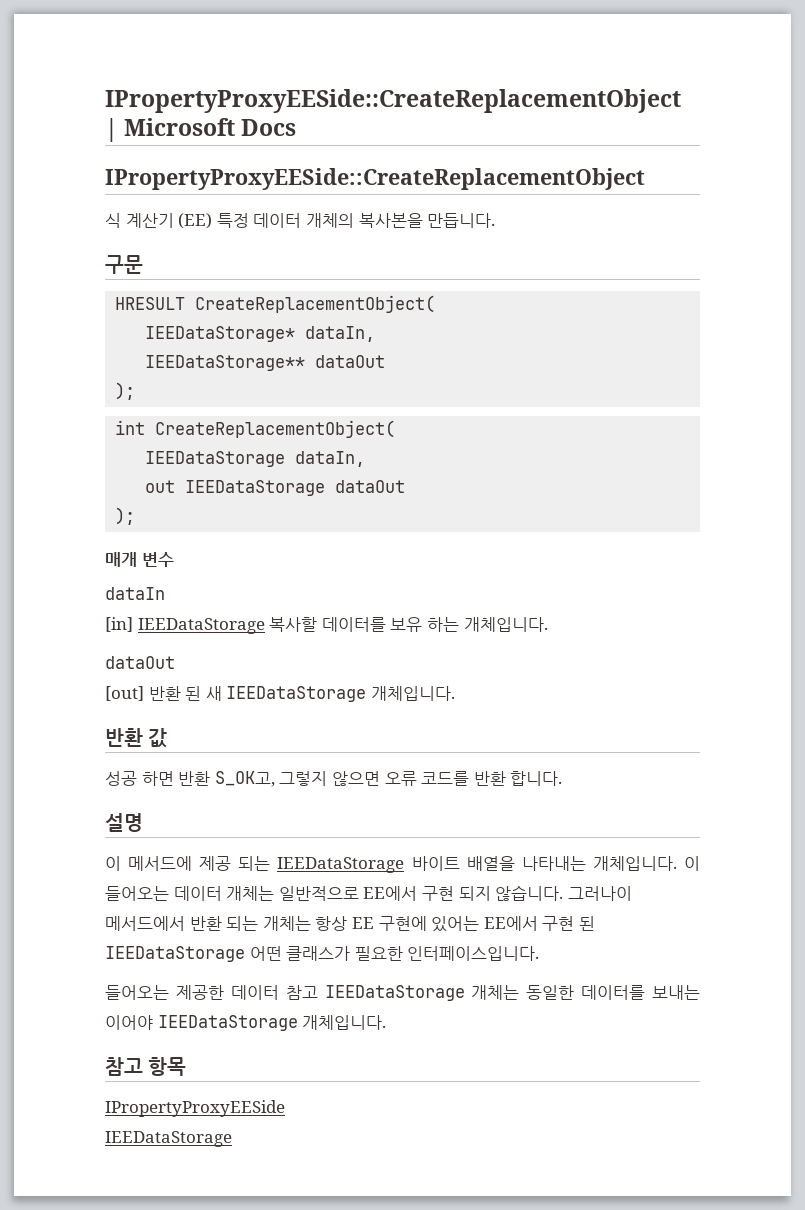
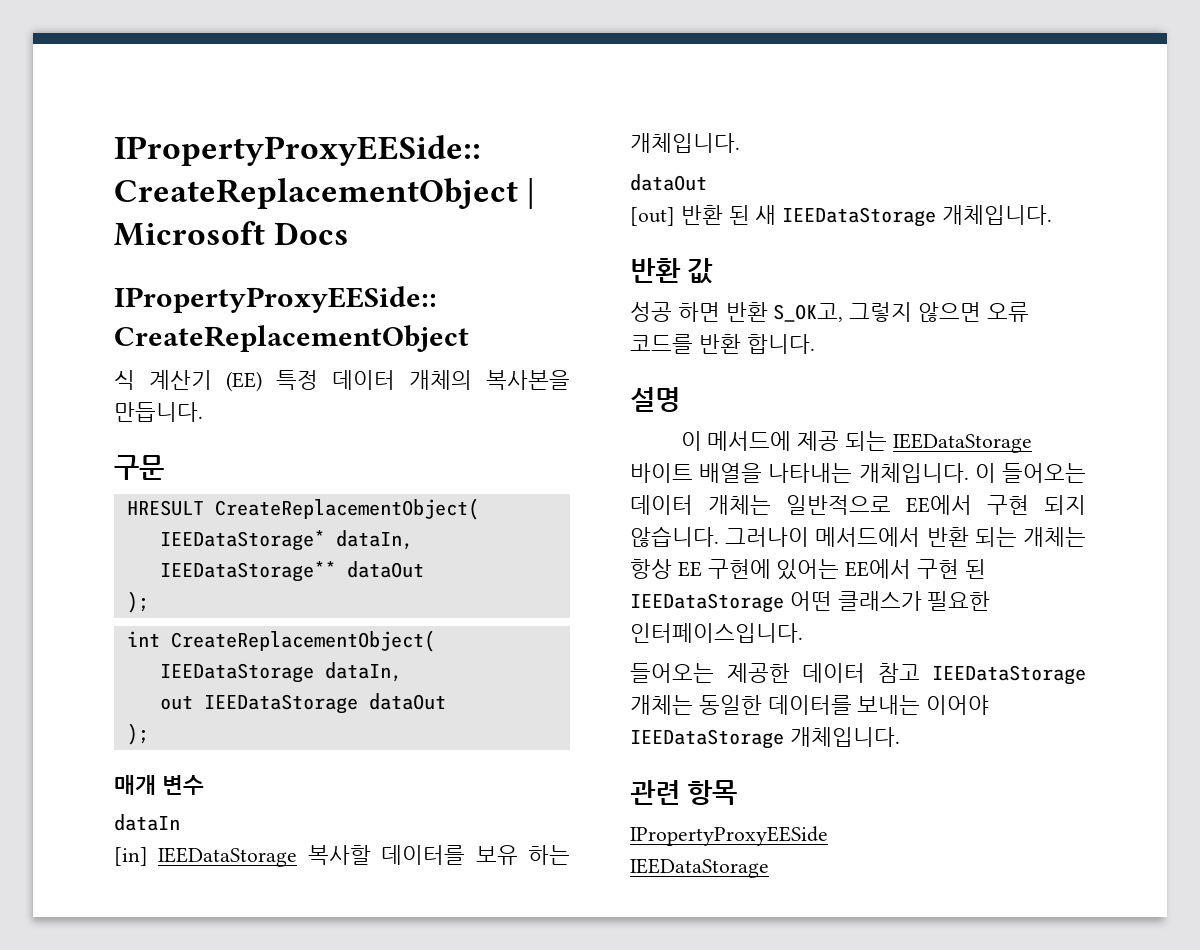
[105,1057,143,1076] 참고 -> [630,780,680,805] 관련

